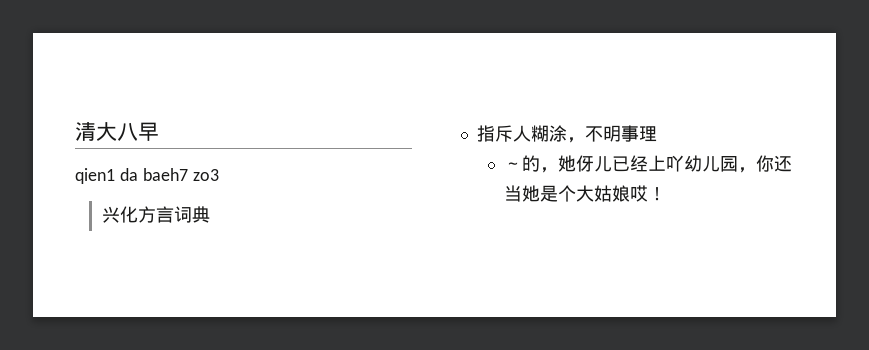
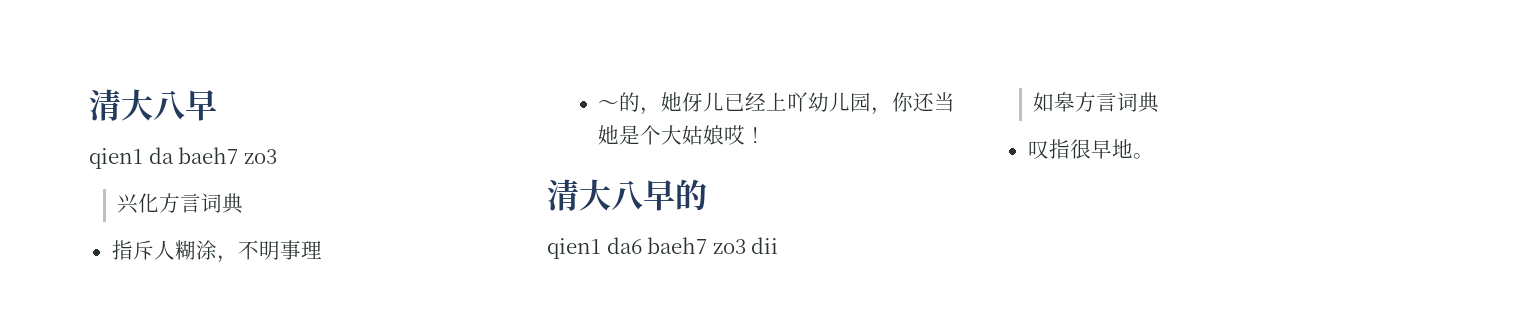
(666, 194) none -> [547,179,707,211] [547,237,779,259] [1033,92,1161,113] [1027,139,1154,159] // 清大八早的 // qien1 da6 baeh7 zo3 dii // 如皋方言词典 // 叹指很早地。

